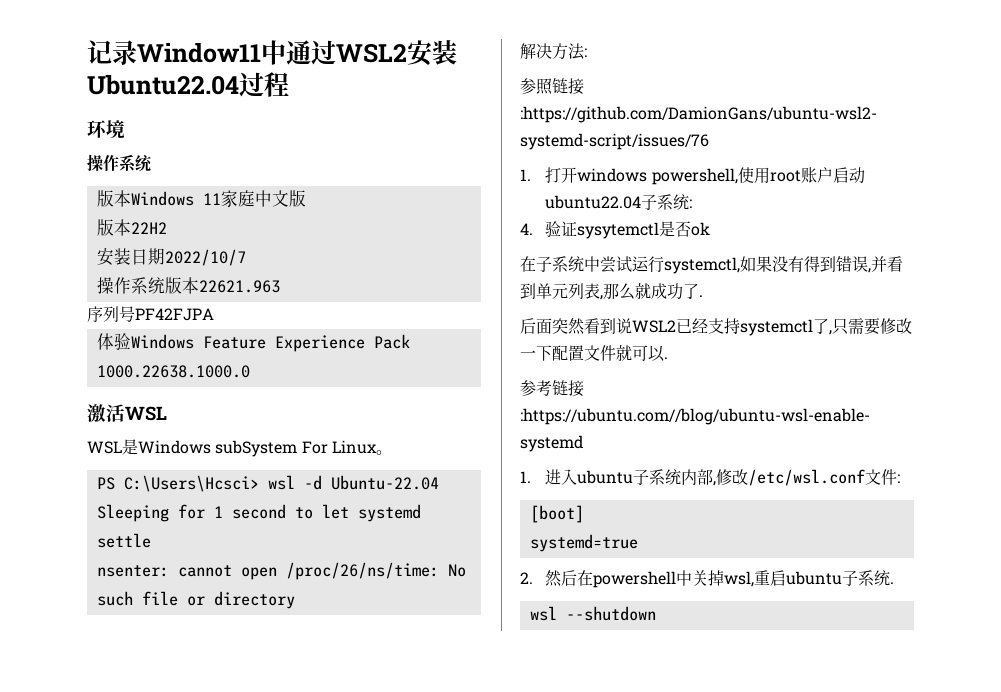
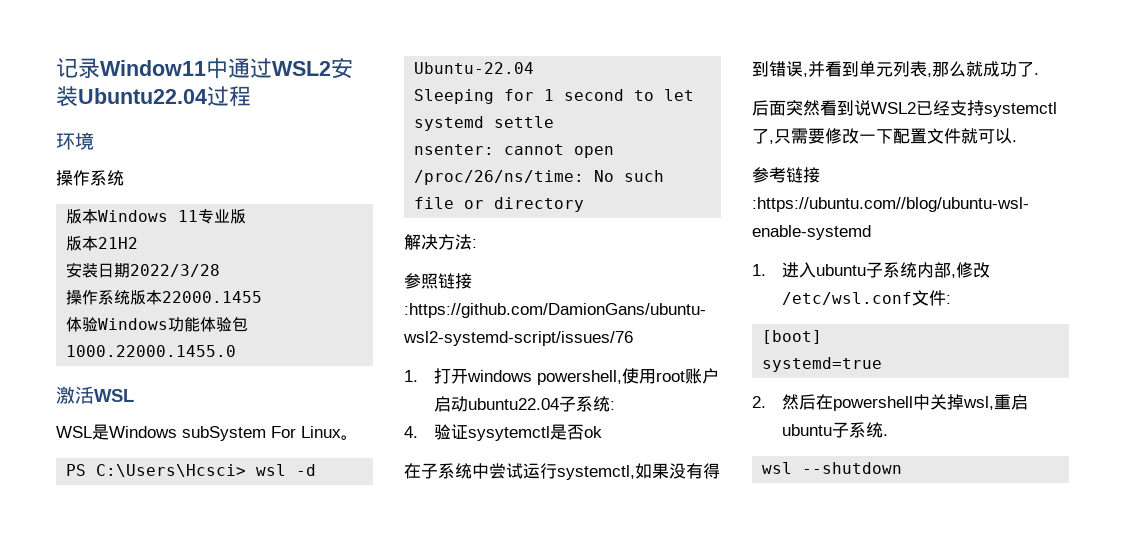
[220,190,289,208] 家庭中文 -> [198,209,231,224] 专业
[130,222,167,234] 22H2 -> [98,237,139,249] 21H2
[164,249,246,266] 2022/10/7 -> [130,264,221,277] 2022/3/28
[198,280,280,293] [87,306,214,322] 22621.963 // 序列号PF42FJPA -> [162,291,263,303] 22000.1455
[202,334,410,352] [96,365,250,378] Feature Experience Pack 1000.22638.1000.0 -> [168,316,249,332] [66,345,237,357] 功能体验包1000.22000.1455.0

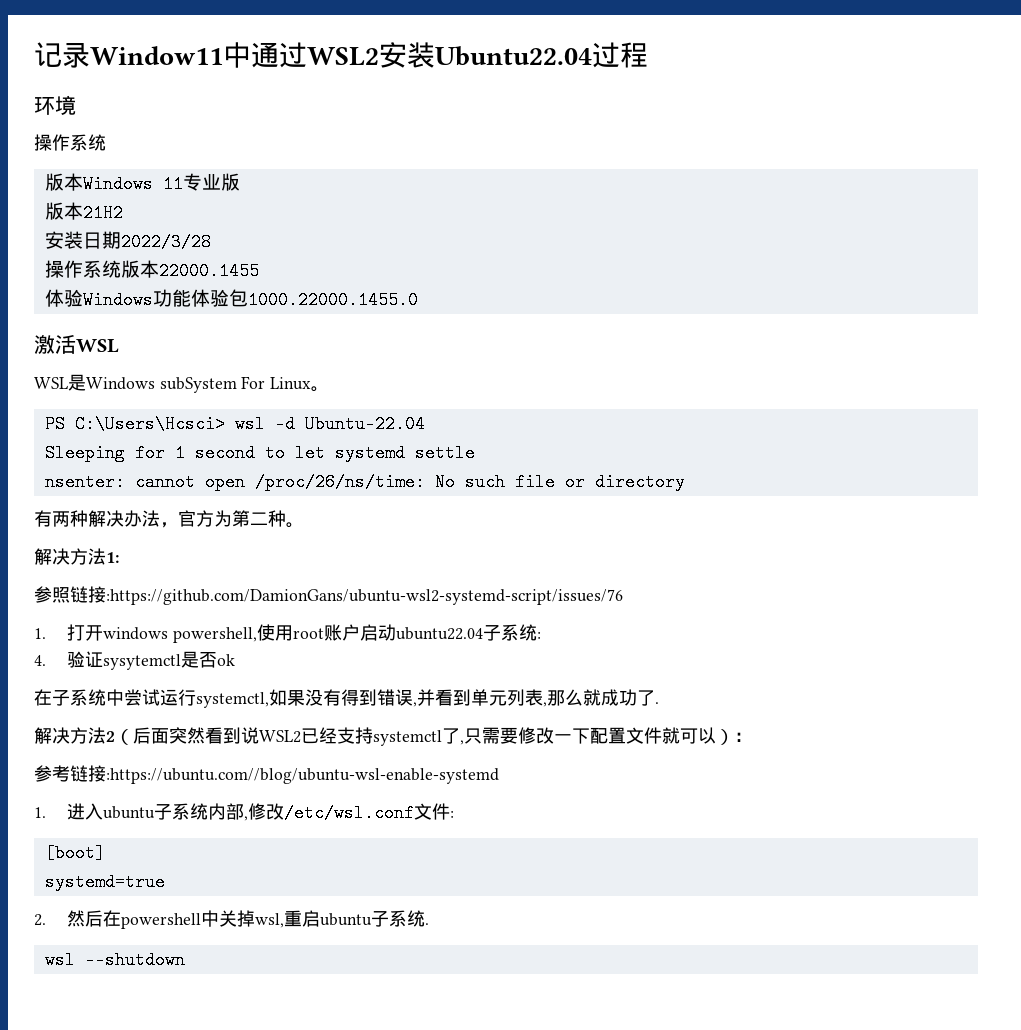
[404,234,477,250] // 解决方法: -> [34,510,304,528] [34,548,119,565] // 有两种解决办法，官方为第二种。 // 解决方法1:
(1039, 74) none -> [34,727,133,745] 解决方法2（
[1012,140,1017,142] . -> [716,729,752,745] ）：

